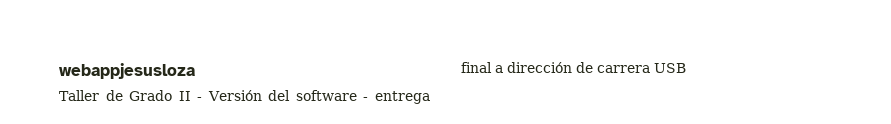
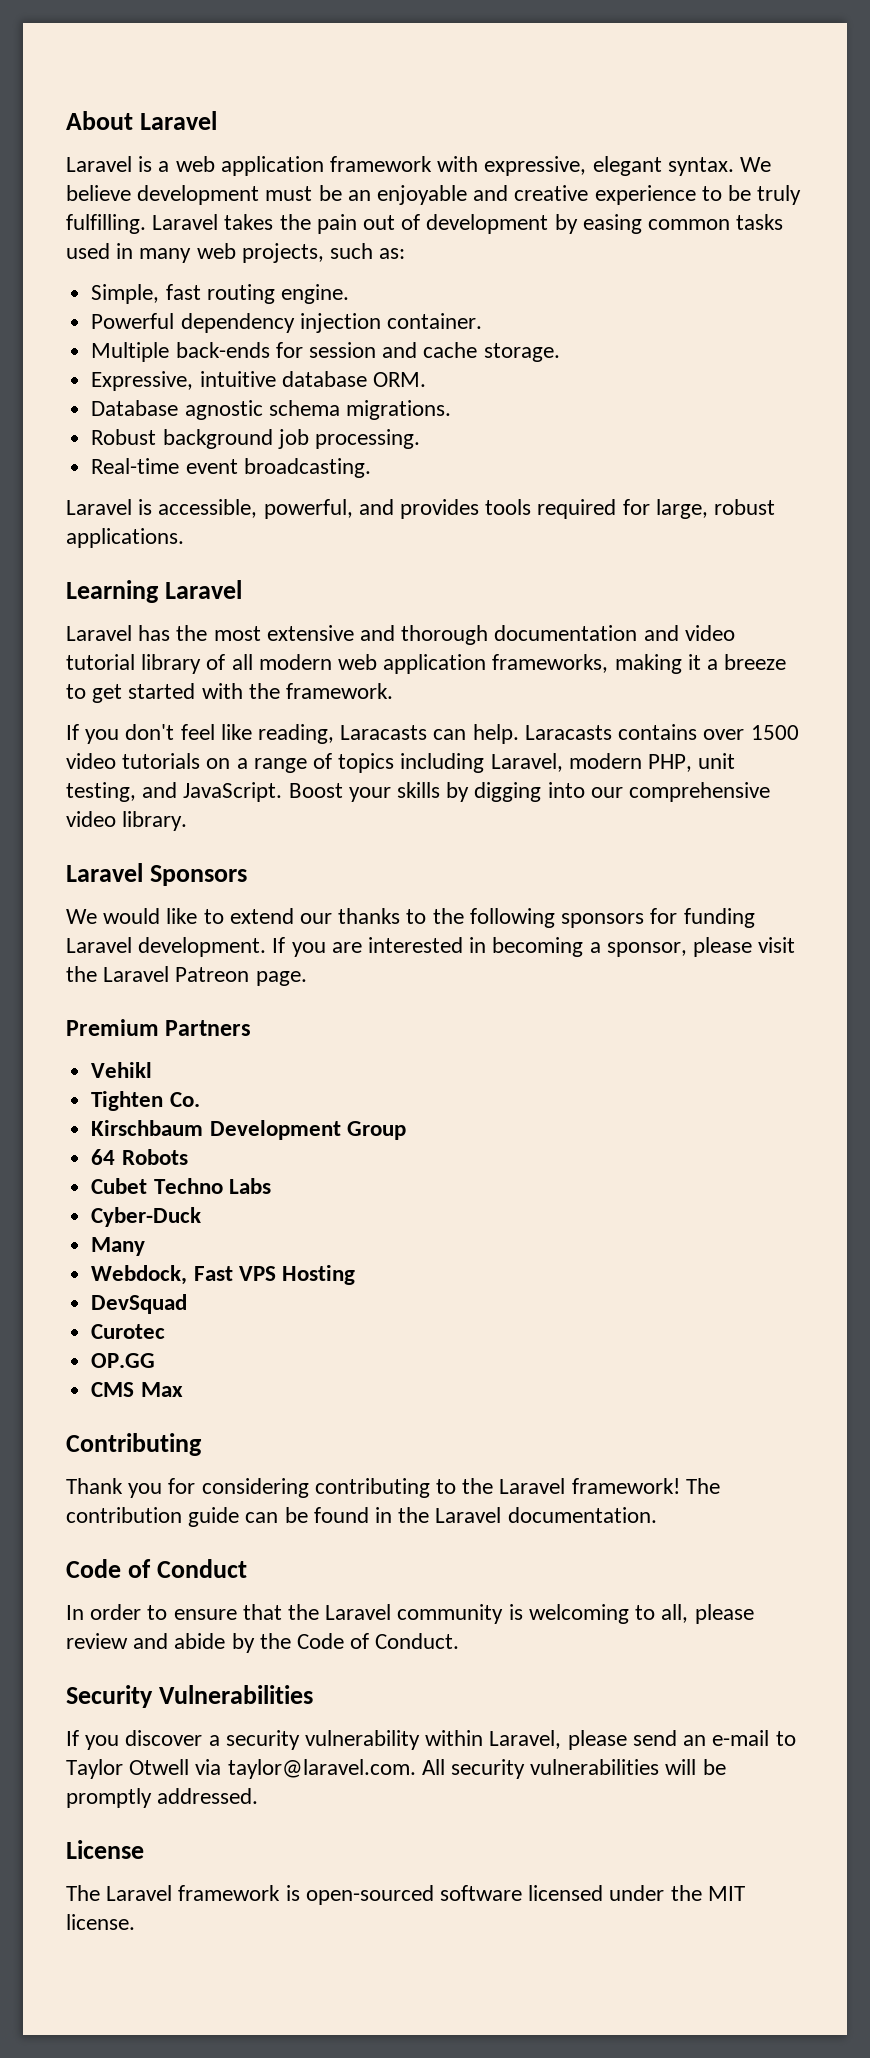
[59,63,195,79] [59,90,430,104] [461,62,686,73] webappjesusloza // Taller de Grado II - Versión del software - entrega final a dirección de carrera USB -> [66,111,217,130] [66,156,772,176] [66,185,802,205] [66,214,784,234] [66,243,406,263] [91,284,349,304] [91,313,482,333] [91,342,560,362] [91,371,426,391] [91,400,451,420] [91,429,420,449] [91,458,371,478] [66,499,776,519] [66,528,184,548] [66,580,242,603] [66,625,735,645] [66,654,787,674] [66,683,394,703] [66,724,799,744] [66,753,736,773] [66,782,771,802] [66,811,188,831] [66,863,247,886] [66,908,755,928] [66,937,796,957] [66,966,307,986] [66,1019,252,1036] [91,1062,153,1078] [91,1091,200,1111] [91,1120,406,1140] [91,1149,188,1165] [91,1178,271,1194] [91,1207,202,1227] [91,1237,146,1256] [91,1265,355,1285] [91,1294,188,1314] [91,1324,166,1339] [91,1353,156,1368] [91,1382,183,1397] [66,1433,202,1456] [66,1478,720,1498] [66,1507,657,1527] [66,1559,247,1578] [66,1604,754,1624] [66,1633,460,1653] [66,1685,313,1708] [66,1730,796,1750] [66,1759,726,1779] [66,1788,259,1808] [66,1840,144,1859] [66,1885,745,1905] [66,1914,135,1930] About Laravel // Laravel is a web application framework with expressive, elegant syntax. We believe development must be an enjoyable and creative experience to be truly fulfilling. Laravel takes the pain out of development by easing common tasks used in many web projects, such as: // Simple, fast routing engine. // Powerful dependency injection container. // Multiple back-ends for session and cache storage. // Expressive, intuitive database ORM. // Database agnostic schema migrations. // Robust background job processing. // Real-time event broadcasting. // Laravel is accessible, powerful, and provides tools required for large, robust applications. // Learning Laravel // Laravel has the most extensive and thorough documentation and video tutorial library of all modern web application frameworks, making it a breeze to get started with the framework. // If you don't feel like reading, Laracasts can help. Laracasts contains over 1500 video tutorials on a range of topics including Laravel, modern PHP, unit testing, and JavaScript. Boost your skills by digging into our comprehensive video library. // Laravel Sponsors // We would like to extend our thanks to the following sponsors for funding Laravel development. If you are interested in becoming a sponsor, please visit the Laravel Patreon page. // Premium Partners // Vehikl // Tighten Co. // Kirschbaum Development Group // 64 Robots // Cubet Techno Labs // Cyber-Duck // Many // Webdock, Fast VPS Hosting // DevSquad // Curotec // OP.GG // CMS Max // Contributing // Thank you for considering contributing to the Laravel framework! The contribution guide can be found in the Laravel documentation. // Code of Conduct // In order to ensure that the Laravel community is welcoming to all, please review and abide by the Code of Conduct. // Security Vulnerabilities // If you discover a security vulnerability within Laravel, please send an e-mail to Taylor Otwell via taylor@laravel.com. All security vulnerabilities will be promptly addressed. // License // The Laravel framework is open-sourced software licensed under the MIT license.

